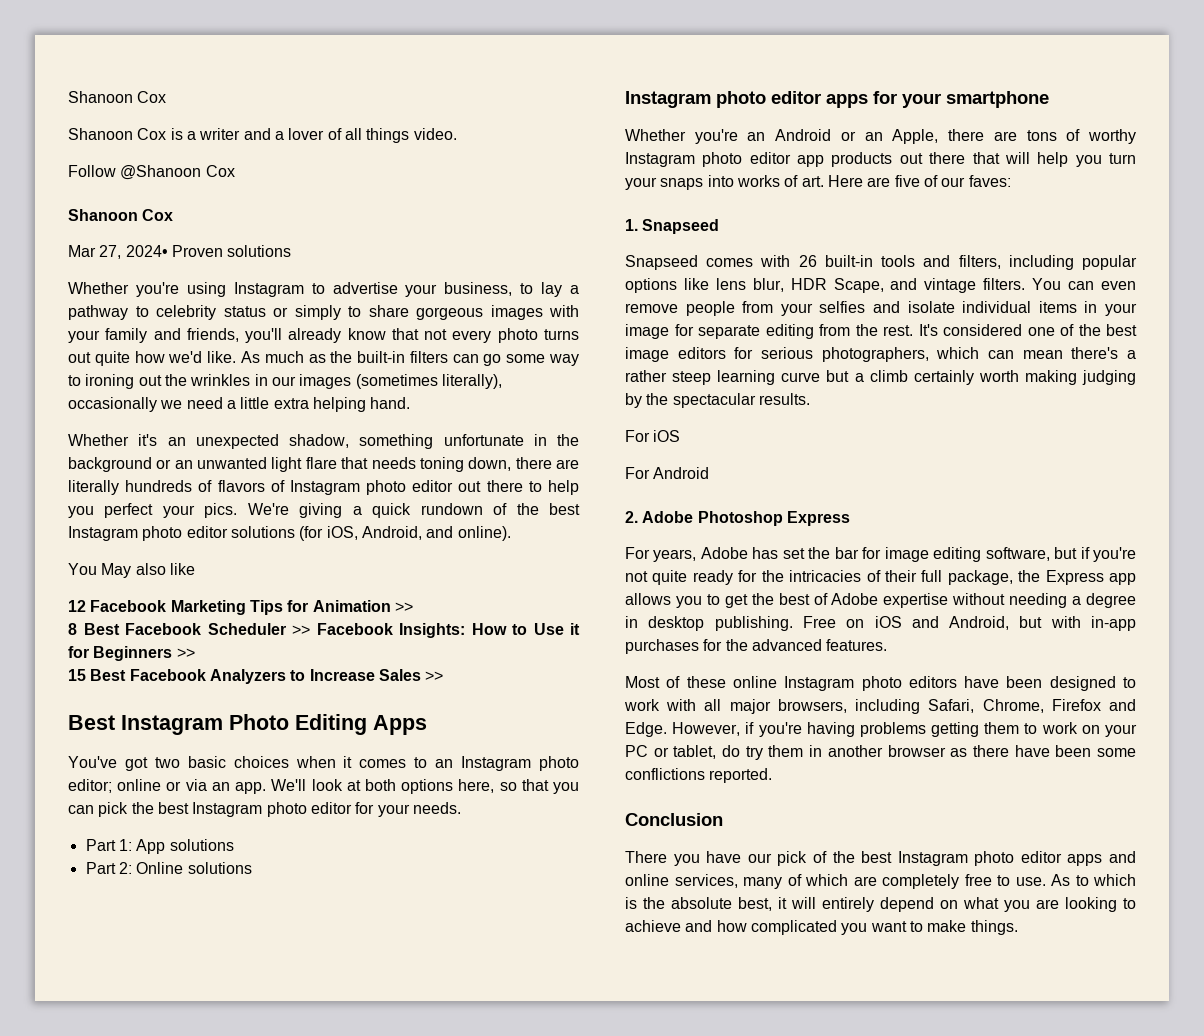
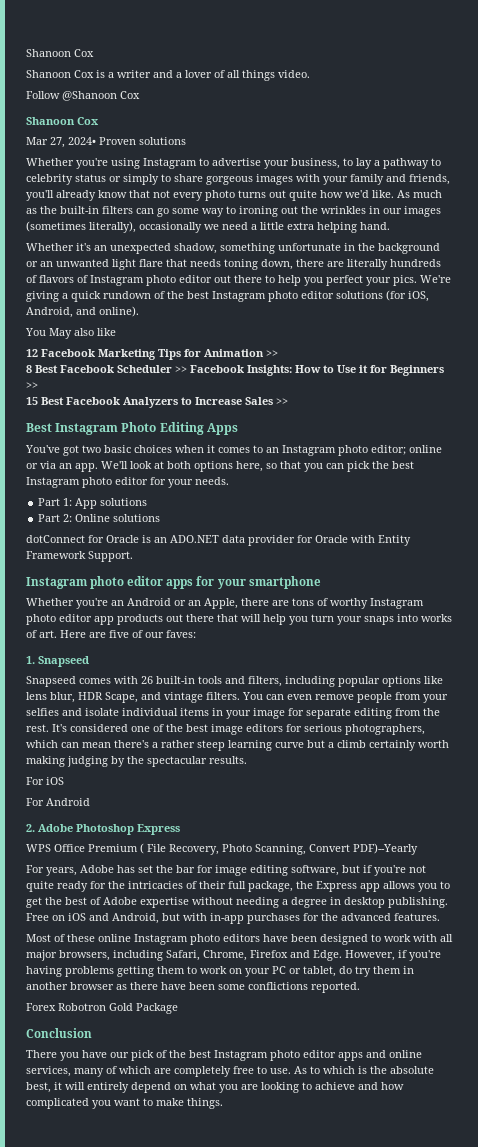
(252, 868) none -> [26,535,411,546] [26,551,133,562] // dotConnect for Oracle is an ADO.NET data provider for Oracle with Entity Framework Support.
(850, 518) none -> [26,843,418,855] // WPS Office Premium ( File Recovery, Photo Scanning, Convert PDF)--Yearly
(773, 775) none -> [26,1003,178,1014] // Forex Robotron Gold Package

